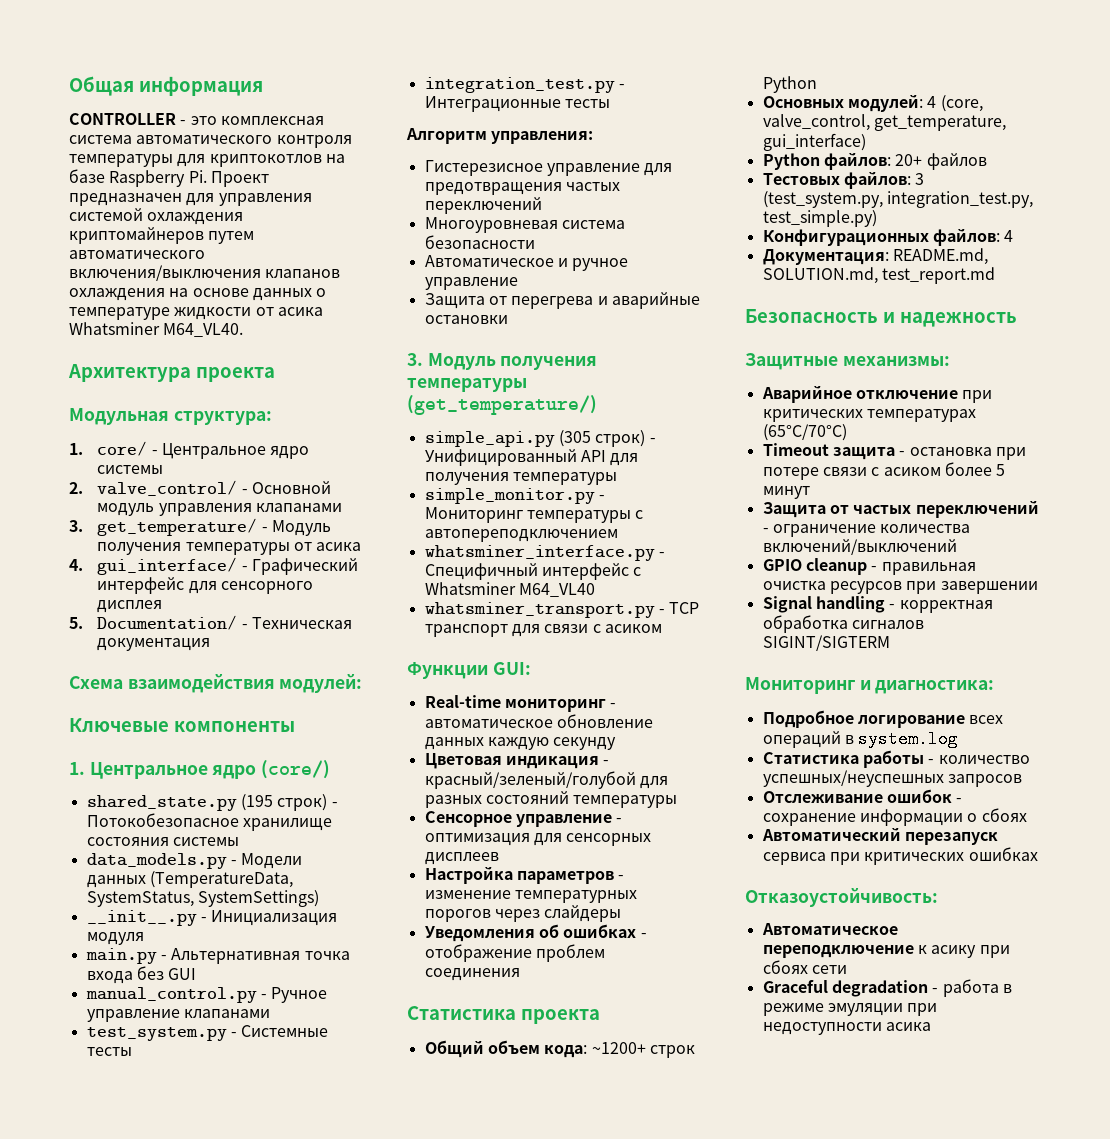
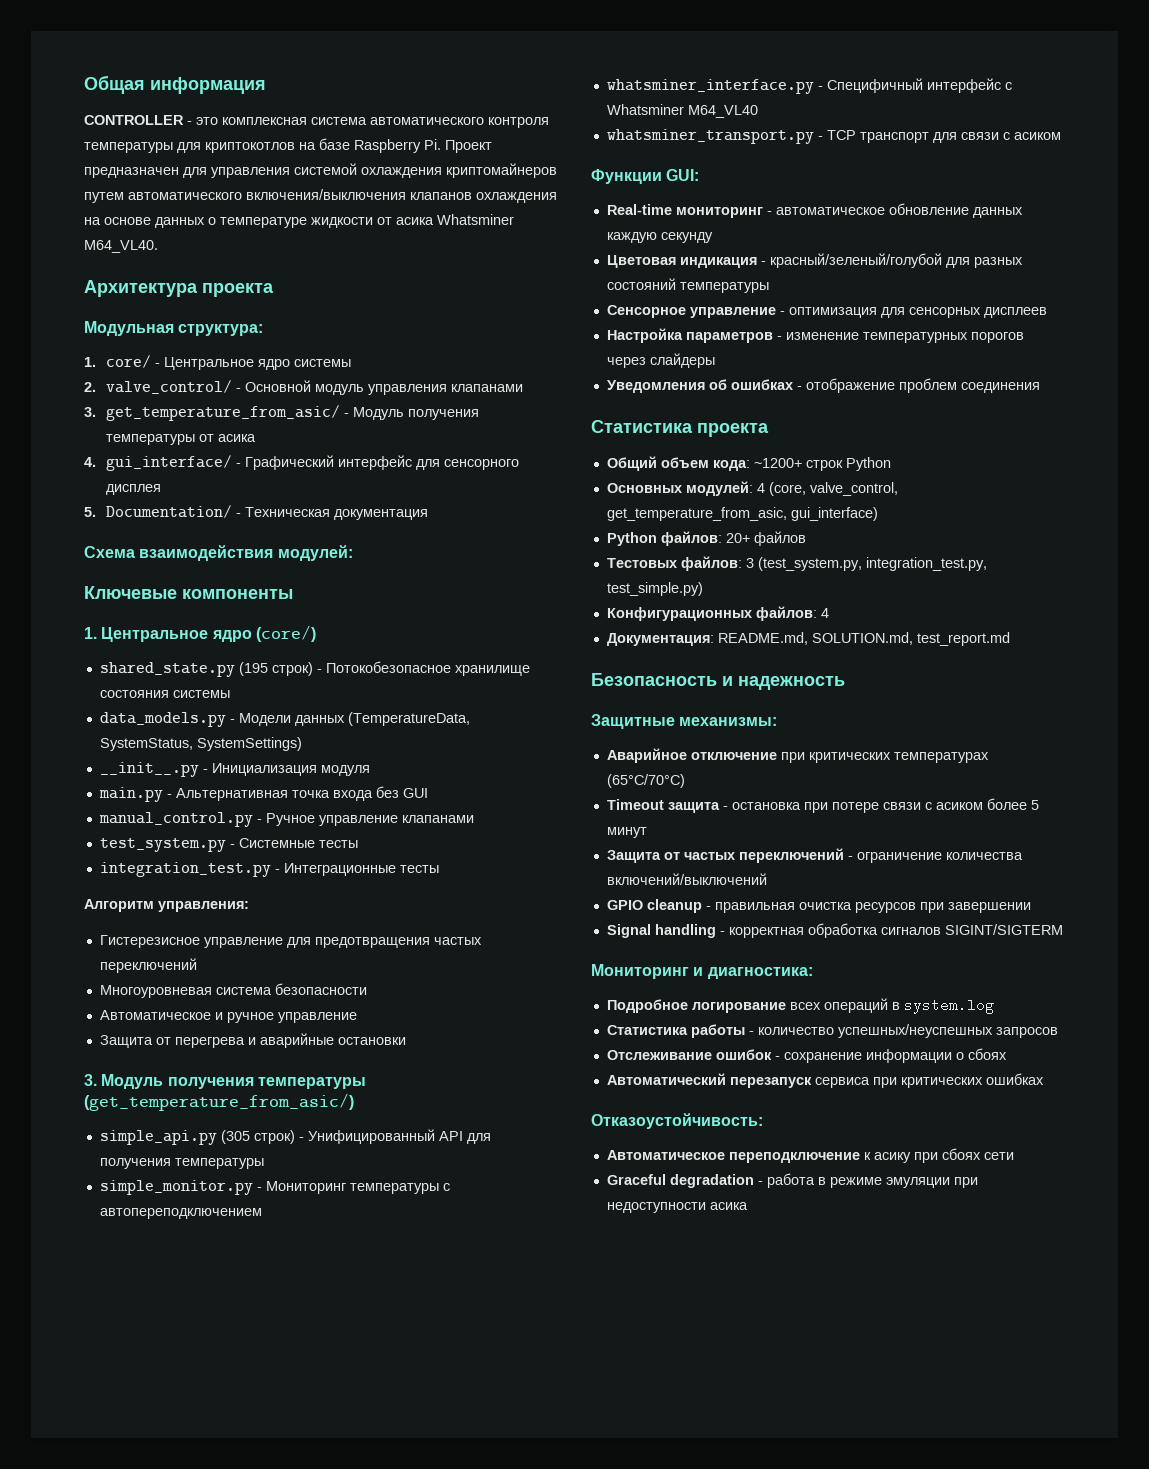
[97,518,258,536] get_temperature/ -> [106,405,341,421] get_temperature_from_asic/
[407,395,597,415] (get_temperature/) -> [84,1093,354,1111] (get_temperature_from_asic/)
[873,115,1006,131] get_temperature, -> [606,507,787,521] get_temperature_from_asic,

